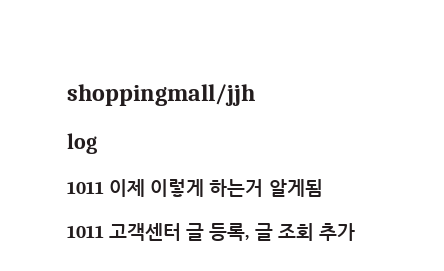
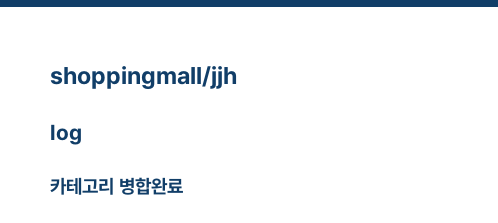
[67,179,323,197] [67,223,355,241] 1011 이제 이렇게 하는거 알게됨 // 1011 고객센터 글 등록, 글 조회 추가 -> [50,177,184,195] 카테고리 병합완료

